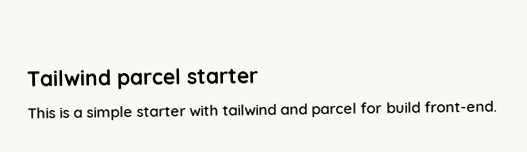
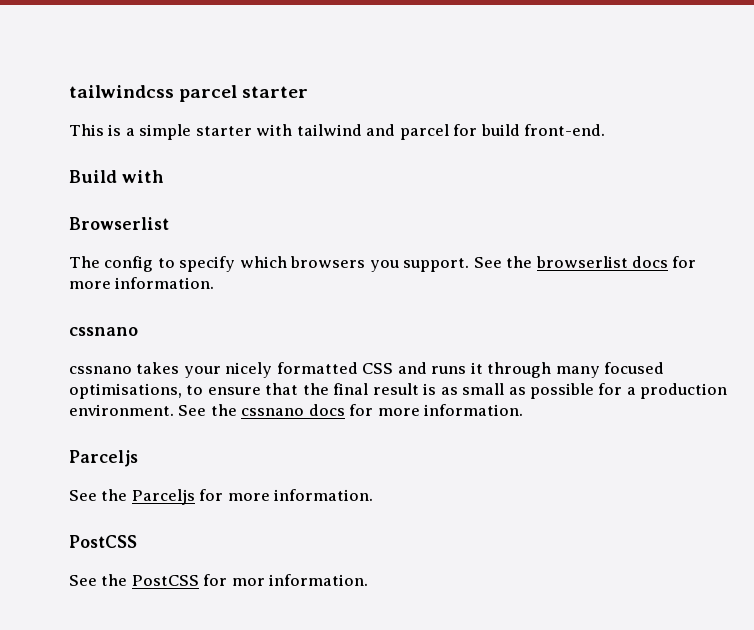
[26,69,112,87] Tailwind -> [69,85,174,98] tailwindcss
(497, 106) none -> [69,170,164,183] [69,217,169,230] [69,256,697,272] [69,277,215,289] [69,327,138,336] [69,362,665,378] [69,383,728,399] [69,404,524,416] [69,450,138,467] [69,489,374,505] [69,535,137,548] [69,574,369,586] // Build with // Browserlist // The config to specify which browsers you support. See the browserlist docs for more information. // cssnano // cssnano takes your nicely formatted CSS and runs it through many focused optimisations, to ensure that the final result is as small as possible for a production environment. See the cssnano docs for more information. // Parceljs // See the Parceljs for more information. // PostCSS // See the PostCSS for mor information.

